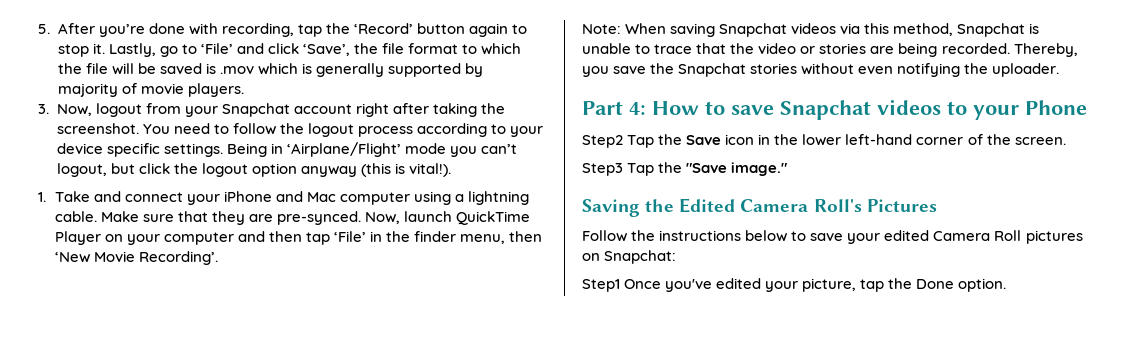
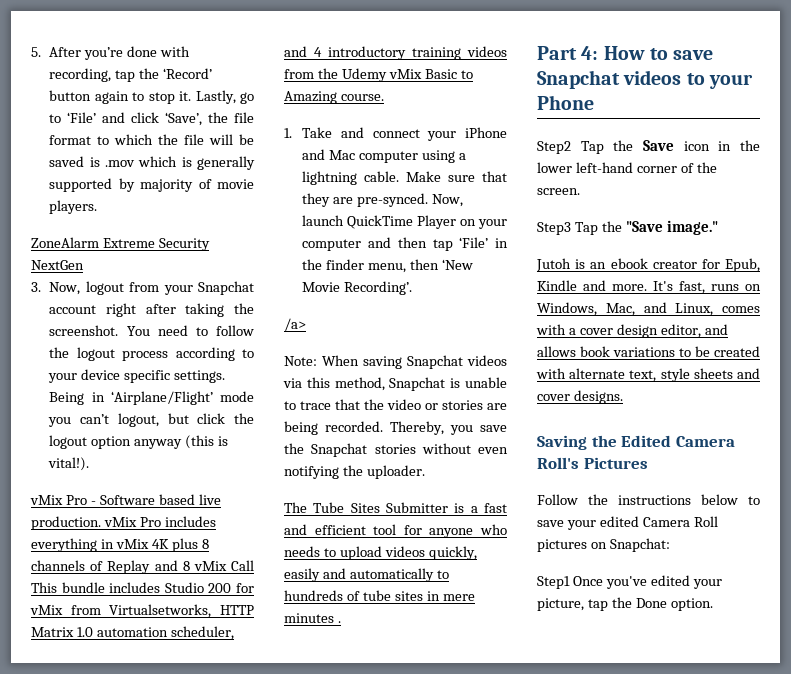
(244, 90) none -> [31,237,210,251] [31,260,84,270] // ZoneAlarm Extreme Security NextGen
(451, 170) none -> [30,494,221,505] [31,516,216,530] [31,538,209,552] [31,560,254,574] [31,582,254,593] [30,604,254,618] [31,626,234,640] [284,46,507,60] [284,68,473,82] [284,91,384,104] // vMix Pro - Software based live production. vMix Pro includes everything in vMix 4K plus 8 channels of Replay and 8 vMix Call This bundle includes Studio 200 for vMix from Virtualsetworks, HTTP Matrix 1.0 automation scheduler, and 4 introductory training videos from the Udemy vMix Basic to Amazing course.
(218, 258) none -> [284,318,306,331] // /a>
(1060, 70) none -> [284,502,507,513] [284,524,507,538] [284,546,477,560] [284,568,449,582] [284,590,475,601] [284,613,341,623] // The Tube Sites Submitter is a fast and efficient tool for anyone who needs to upload videos quickly, easily and automatically to hundreds of tube sites in mere minutes .
(788, 169) none -> [536,258,760,272] [537,280,761,294] [537,302,760,316] [536,324,728,338] [537,346,760,357] [536,368,760,382] [537,390,623,404] // Jutoh is an ebook creator for Epub, Kindle and more. It's fast, runs on Windows, Mac, and Linux, comes with a cover design editor, and allows book variations to be created with alternate text, style sheets and cover designs.

